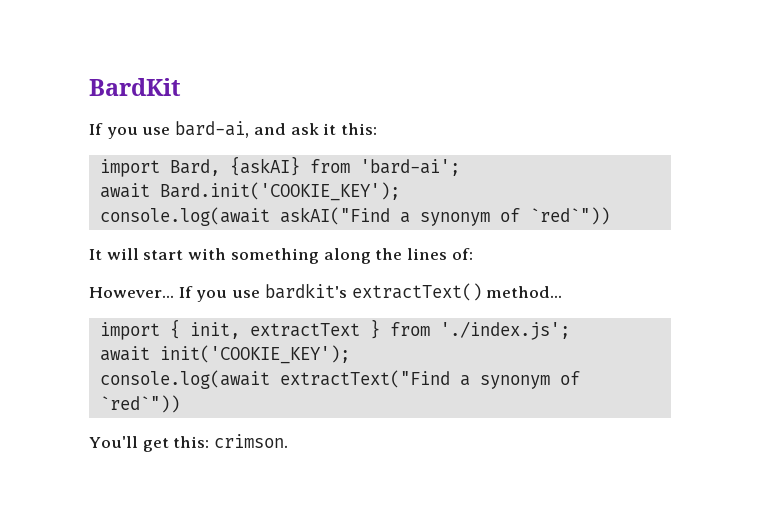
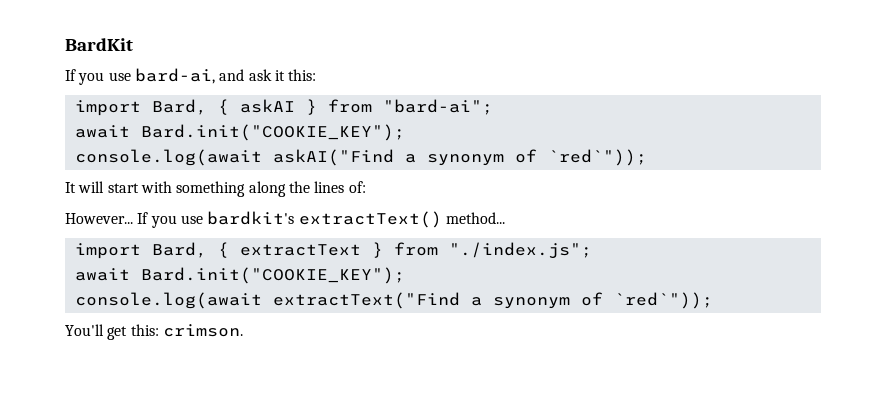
[229,156,460,176] [99,182,400,201] {askAI} from 'bard-ai'; // await Bard.init('COOKIE_KEY'); -> [217,99,493,115] [74,124,405,141] { askAI } from "bard-ai"; // await Bard.init("COOKIE_KEY");
[529,207,610,225] `red`")) -> [547,149,647,166] `red`"));
[169,319,240,339] { init, -> [151,242,229,258] Bard, {
[439,321,570,340] [99,345,350,364] './index.js'; // await init('COOKIE_KEY'); -> [448,242,592,259] [74,267,405,284] "./index.js"; // await Bard.init("COOKIE_KEY");
[99,395,180,413] `red`")) -> [613,292,713,309] `red`"));

